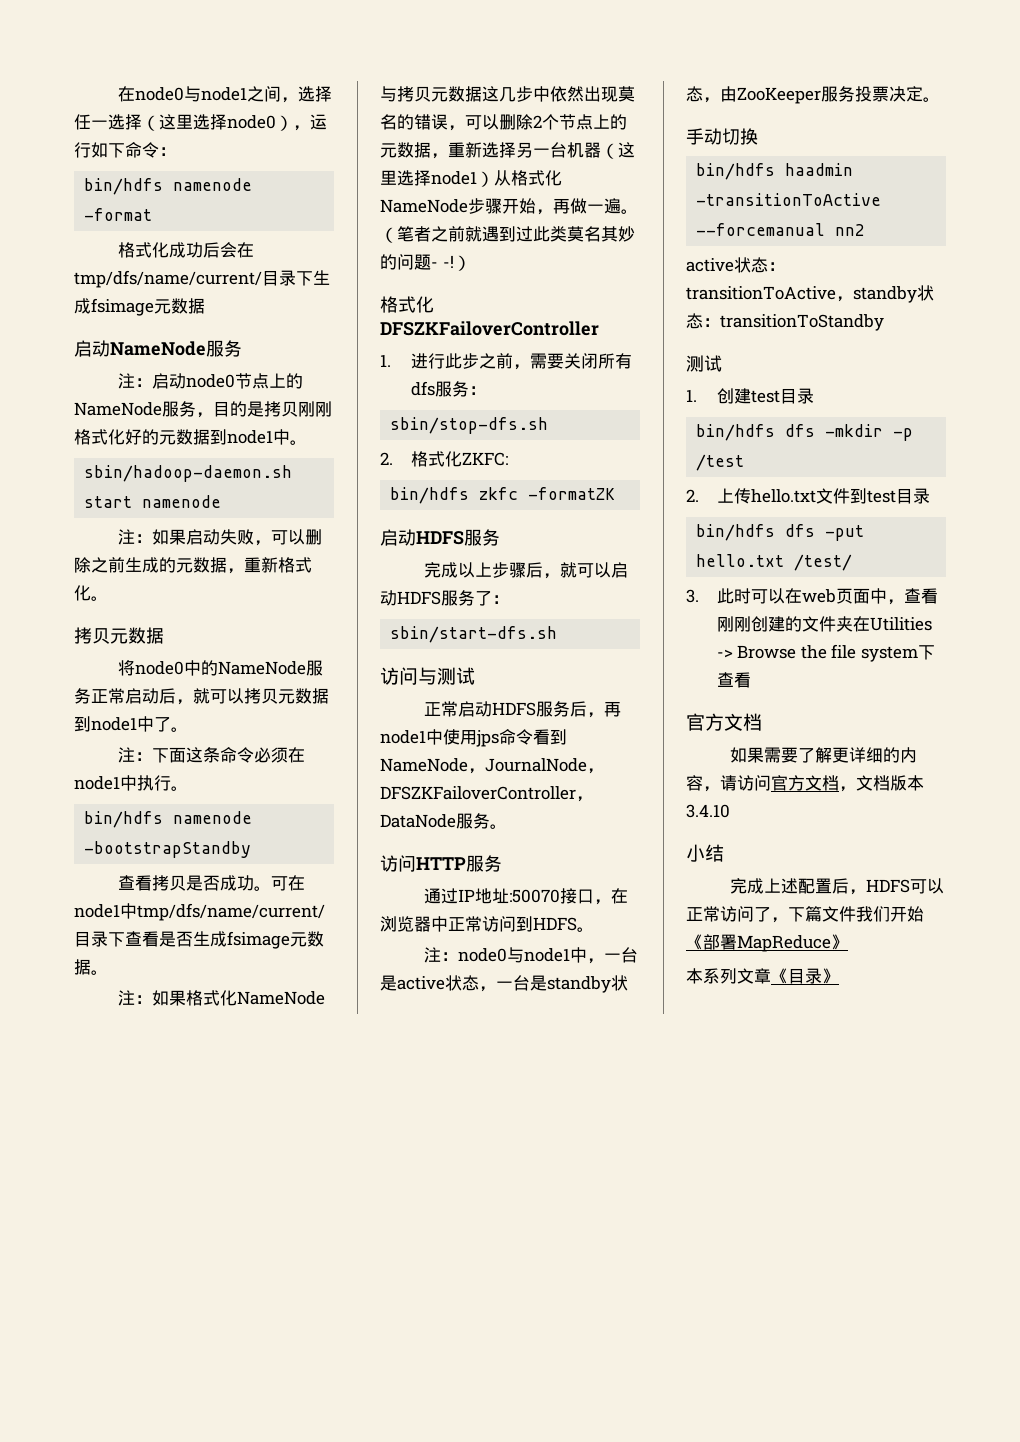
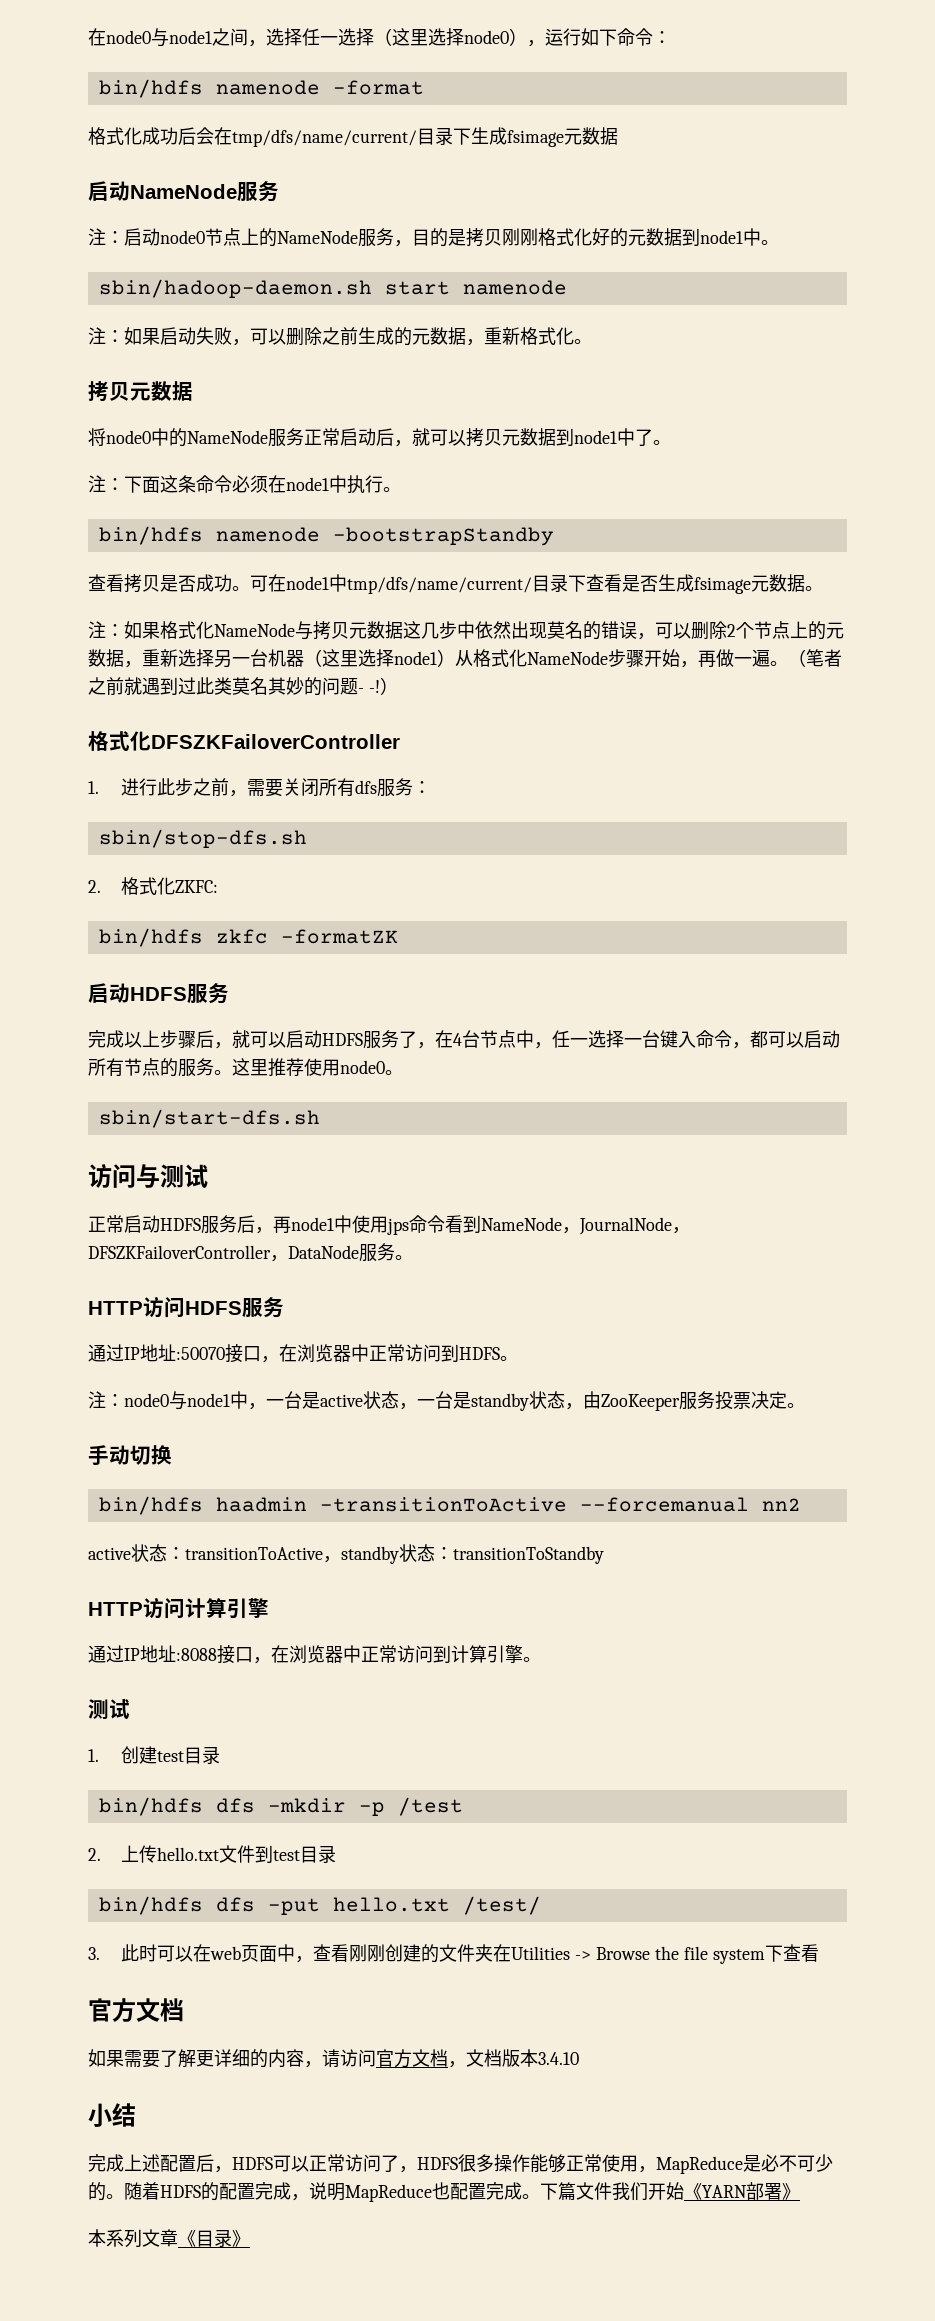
[492,595,509,604] ： -> [417,1030,840,1049] [88,1058,403,1077] ，在4台节点中，任一选择一台键入命令，都可以启动所有节点的服务。这里推荐使用node0。
[380,855,466,872] 访问HTTP -> [88,1297,242,1318] HTTP访问HDFS
(884, 322) none -> [88,1598,269,1619] [88,1645,541,1664] // HTTP访问计算引擎 // 通过IP地址:8088接口，在浏览器中正常访问到计算引擎。
(788, 920) none -> [417,2154,833,2174] [88,2182,540,2202] HDFS很多操作能够正常使用，MapReduce是必不可少的。随着HDFS的配置完成，说明MapReduce也配置完成。
[703,934,831,952] 部署MapReduce -> [702,2182,782,2200] YARN部署

